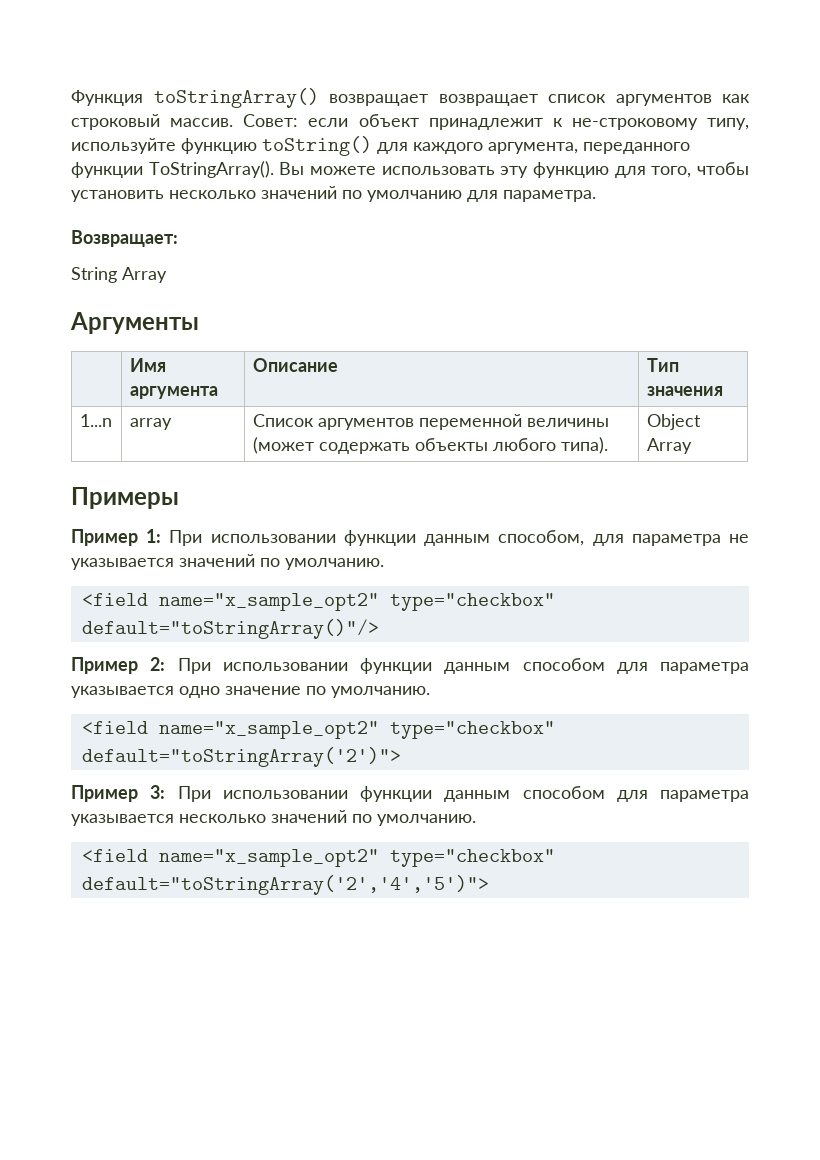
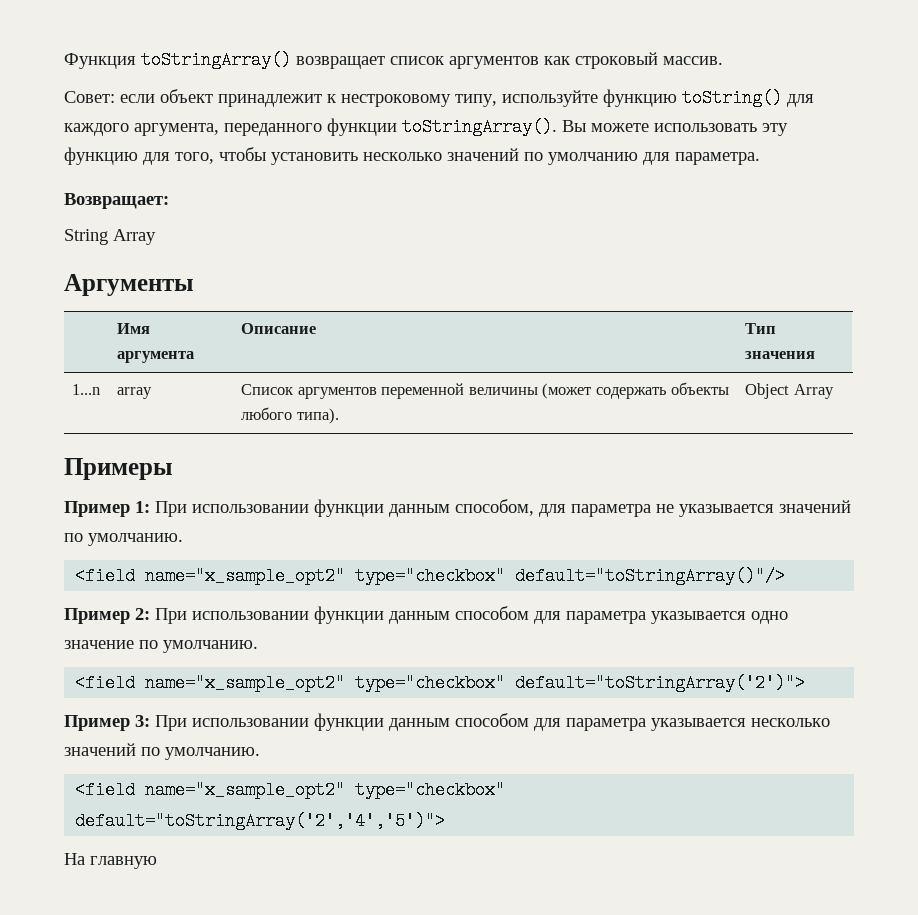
[438,94,538,106] возвращает -> (385, 62) none
(234, 122) none -> (723, 60) //
[571,118,698,130] не-строковому -> [341,94,451,107] нестроковому
[148,161,274,178] ToStringArray(). -> [402,118,557,136] toStringArray().
(489, 885) none -> [64,853,157,869] // На главную

